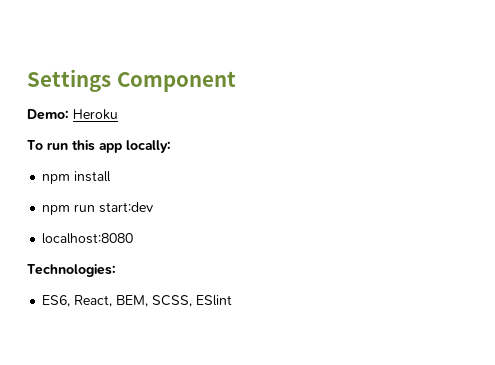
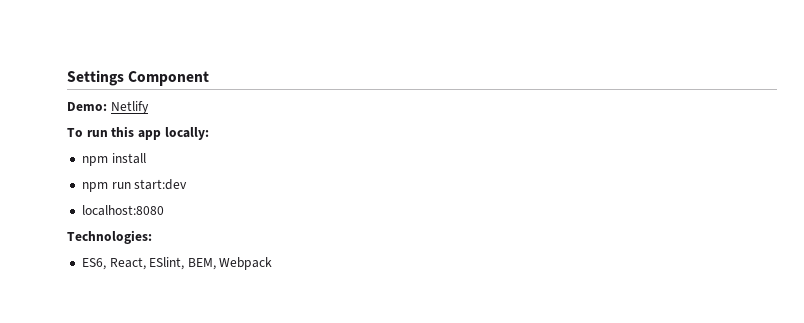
[73,109,118,120] Heroku -> [110,101,149,114] Netlify
[116,295,233,307] BEM, SCSS, ESlint -> [149,257,273,270] ESlint, BEM, Webpack

